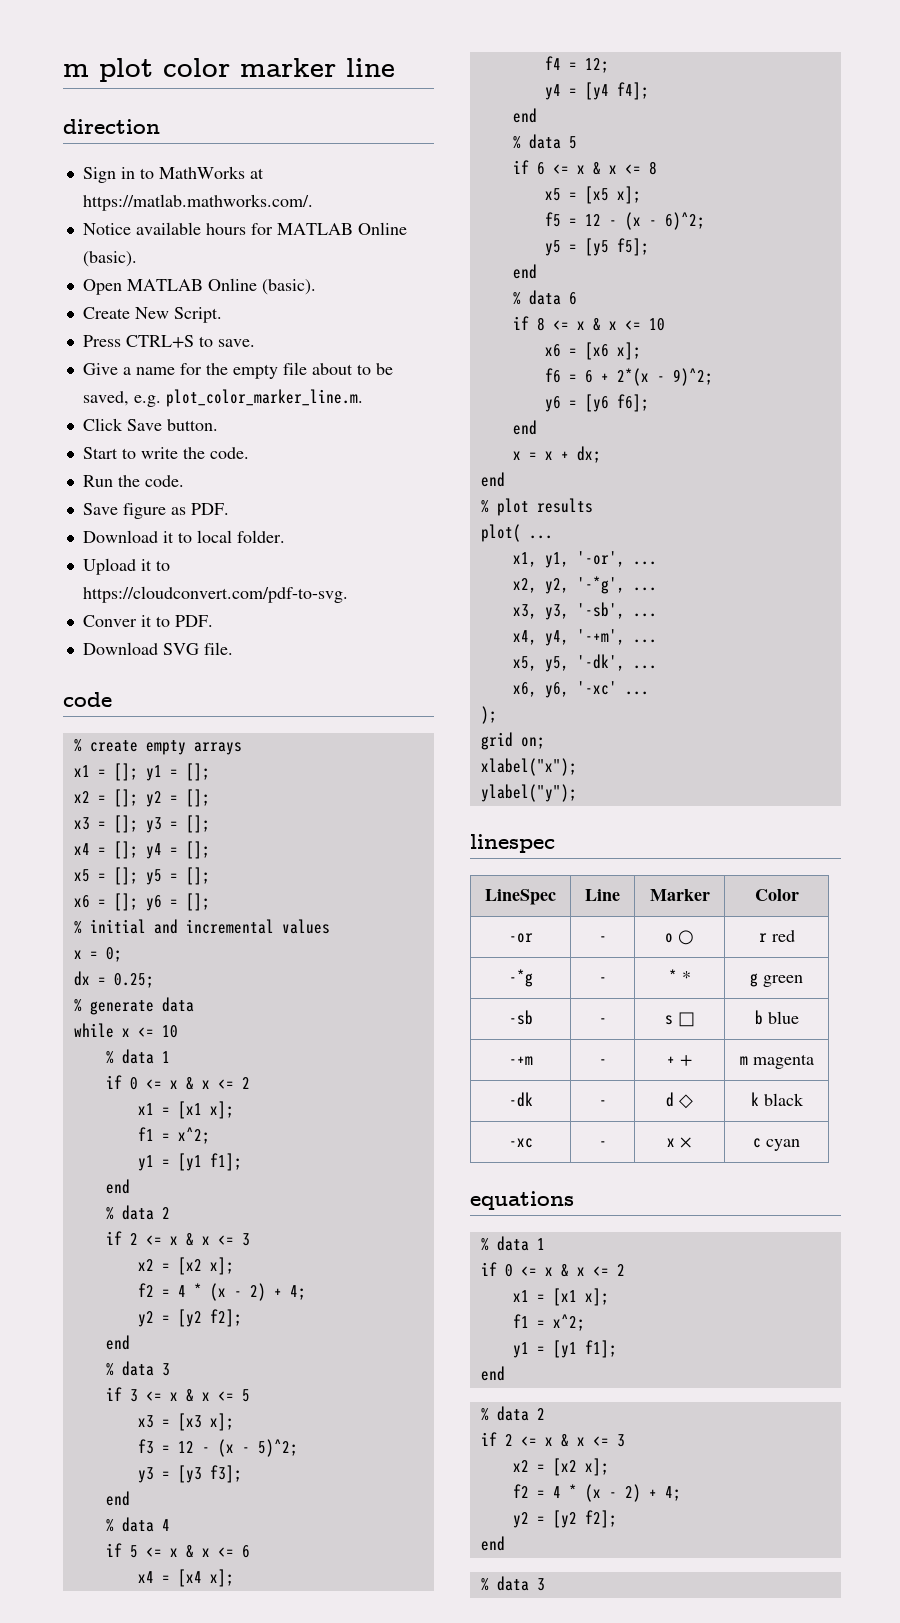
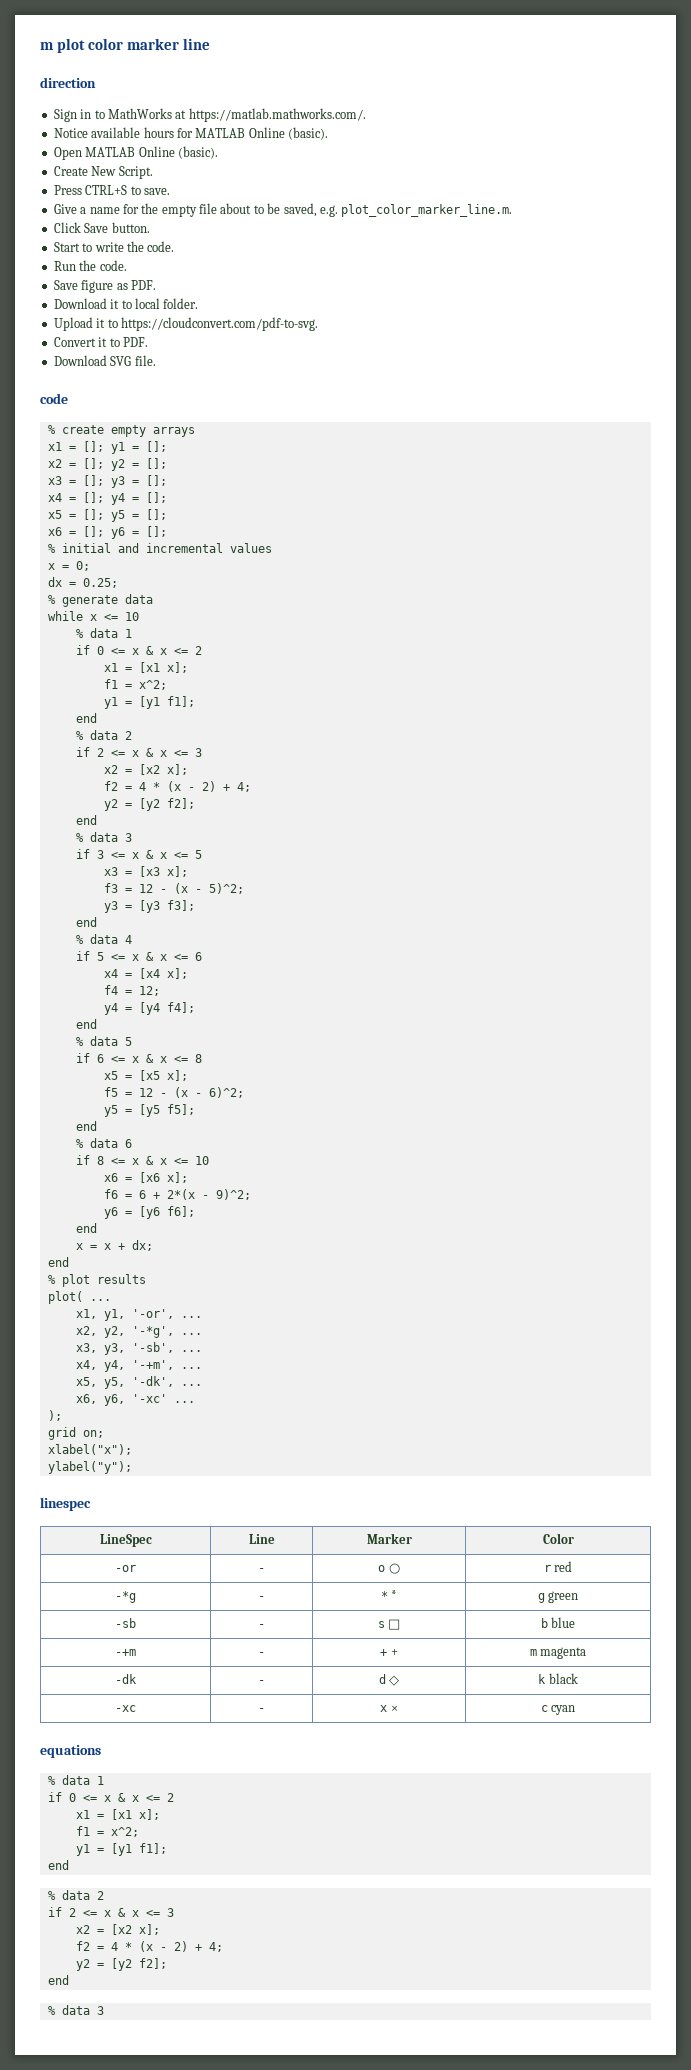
[82,615,137,627] Conver -> [53,337,96,347] Convert

